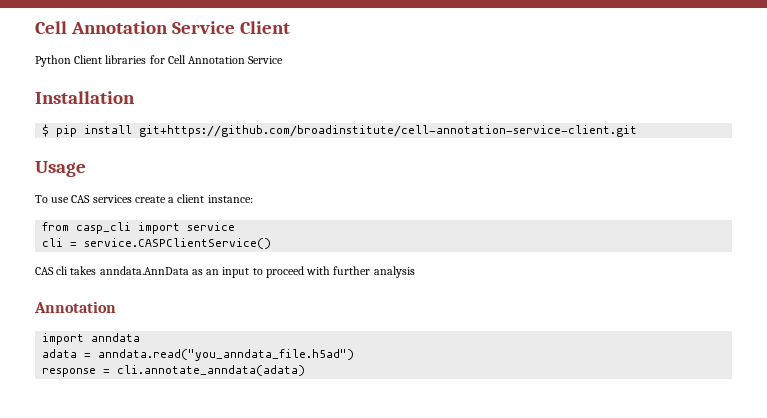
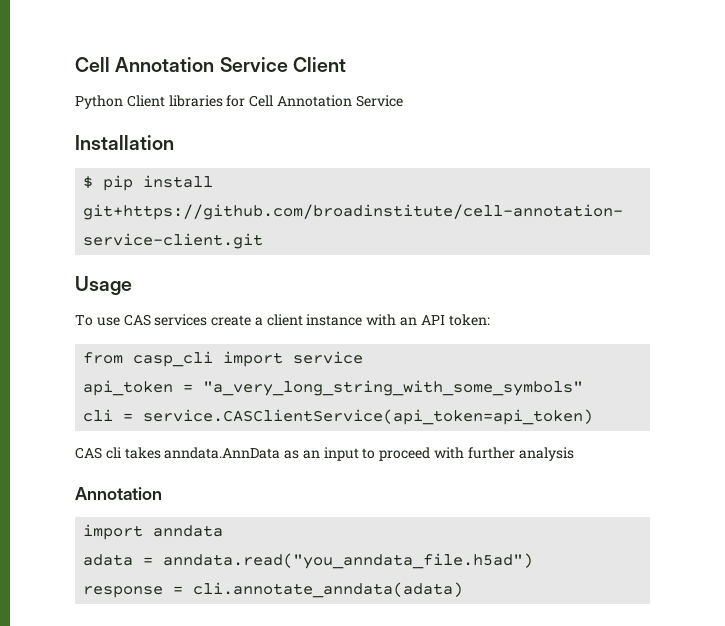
[207,195,253,203] instance: -> [306,314,490,326] instance with an API token:
(236, 226) none -> [83,380,584,396] // api_token = "a_very_long_string_with_some_symbols"
[84,238,272,249] service.CASPClientService() -> [143,409,594,425] service.CASClientService(api_token=api_token)

